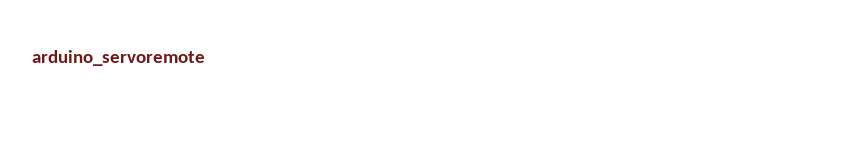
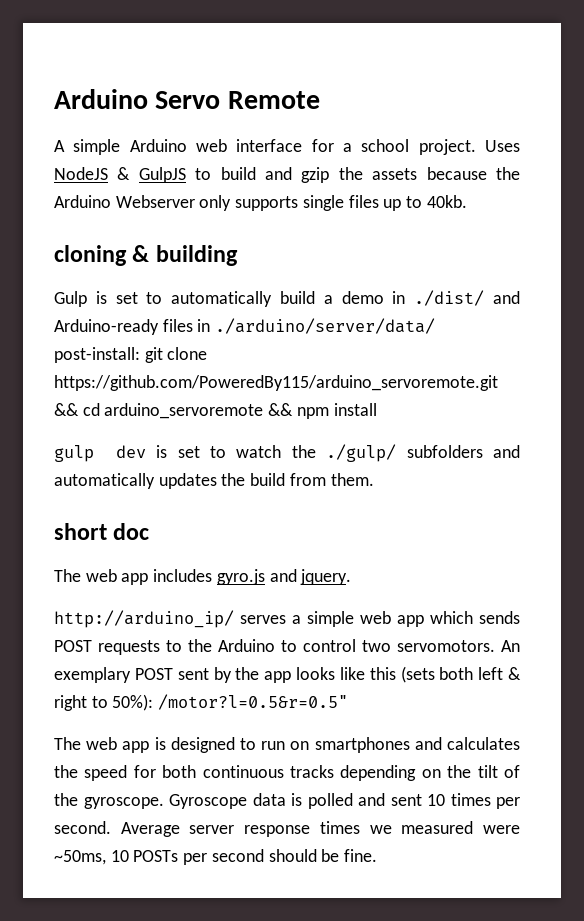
[32,50,205,66] arduino_servoremote -> [54,89,320,109] [54,139,520,155] [54,167,520,183] [54,195,467,211] [54,245,238,266] [54,290,520,307] [54,318,436,335] [54,347,208,363] [54,375,498,391] [54,403,377,419] [54,444,520,462] [54,473,374,489] [54,523,150,540] [54,569,352,585] [54,610,520,628] [54,639,520,655] [54,666,521,683] [54,694,349,711] [54,737,520,753] [54,765,520,781] [54,793,520,809] [54,821,520,837] [54,849,378,865] Arduino Servo Remote // A simple Arduino web interface for a school project. Uses NodeJS & GulpJS to build and gzip the assets because the Arduino Webserver only supports single files up to 40kb. // cloning & building // Gulp is set to automatically build a demo in ./dist/ and Arduino-ready files in ./arduino/server/data/ post-install: git clone https://github.com/PoweredBy115/arduino_servoremote.git && cd arduino_servoremote && npm install // gulp dev is set to watch the ./gulp/ subfolders and automatically updates the build from them. // short doc // The web app includes gyro.js and jquery. // http://arduino_ip/ serves a simple web app which sends POST requests to the Arduino to control two servomotors. An exemplary POST sent by the app looks like this (sets both left & right to 50%): /motor?l=0.5&r=0.5" // The web app is designed to run on smartphones and calculates the speed for both continuous tracks depending on the tilt of the gyroscope. Gyroscope data is polled and sent 10 times per second. Average server response times we measured were ~50ms, 10 POSTs per second should be fine.

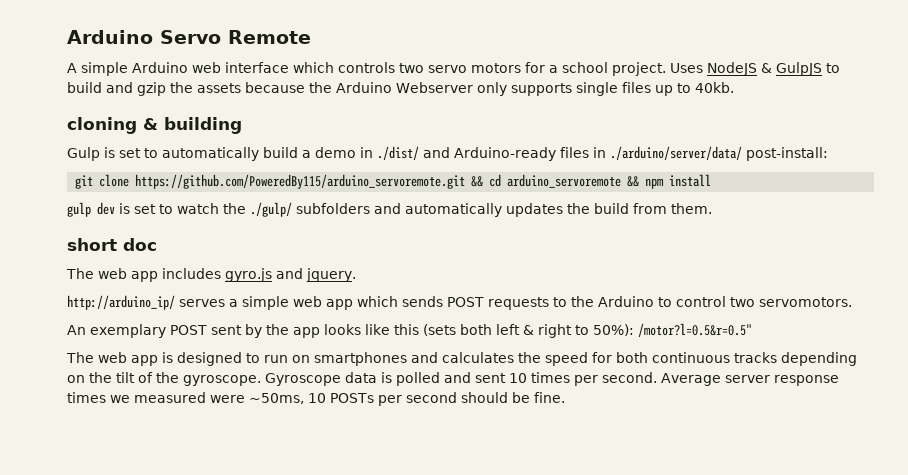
(303, 145) none -> [293,62,521,73] which controls two servo motors
(140, 355) none -> (828, 154) //
(495, 646) none -> (852, 302) //

